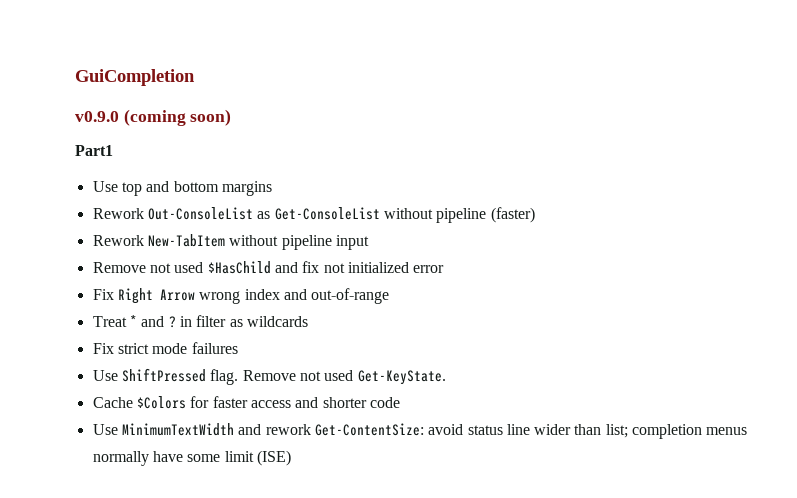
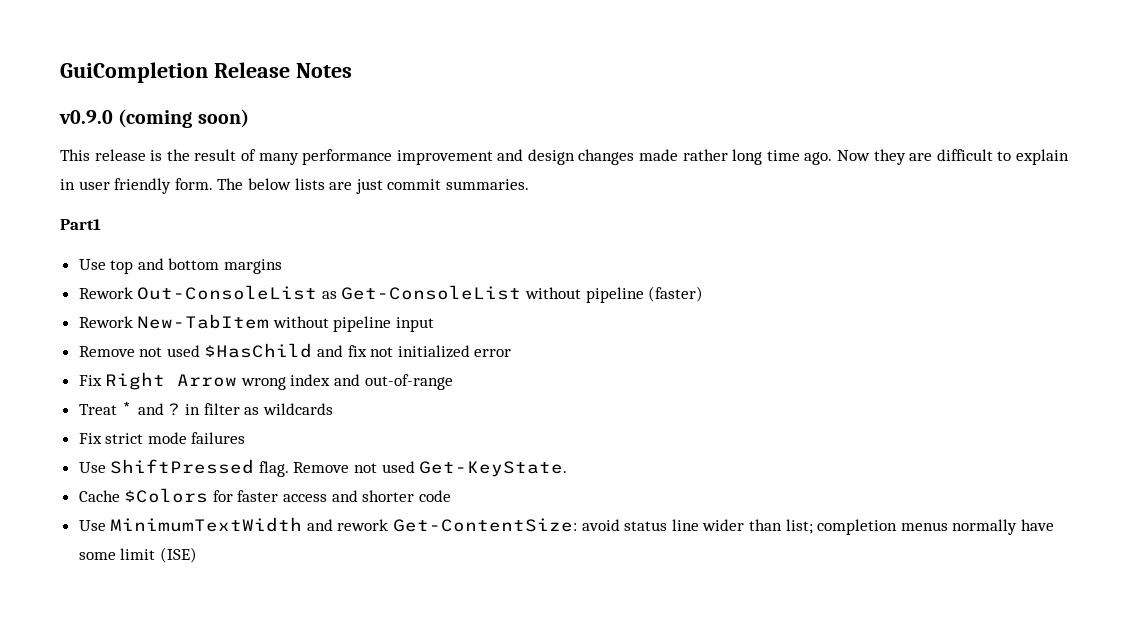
(195, 77) none -> [213,62,352,78] Release Notes
(232, 117) none -> [60,149,1069,165] [60,178,529,194] // This release is the result of many performance improvement and design changes made rather long time ago. Now they are difficult to explain in user friendly form. The below lists are just commit summaries.

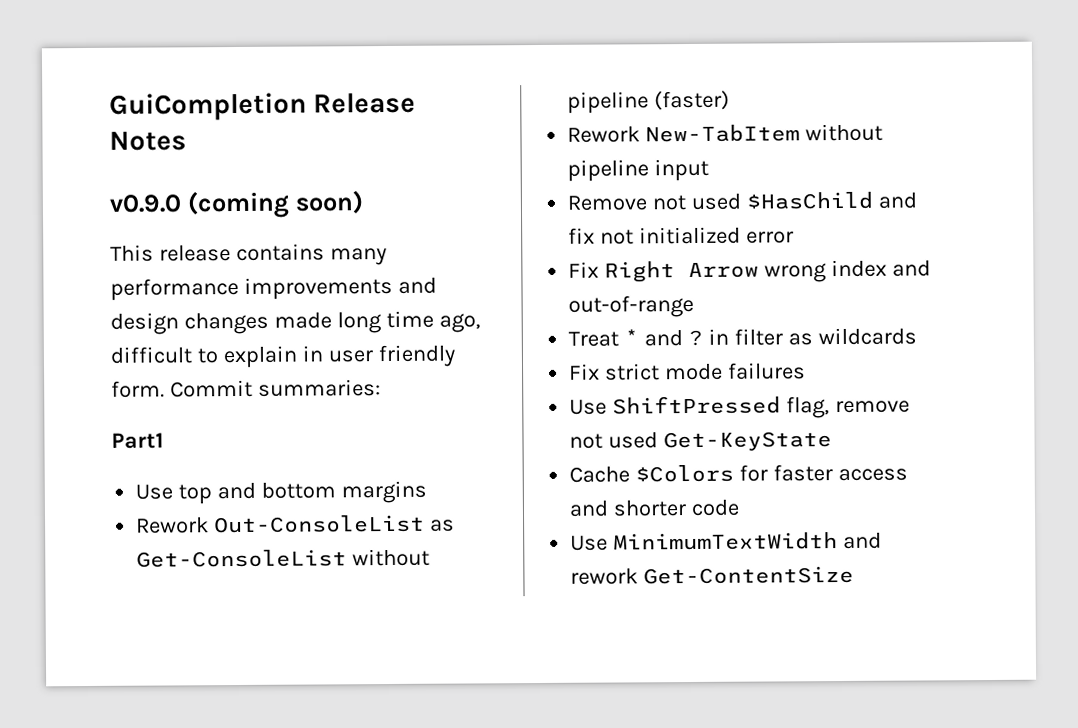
[150,149,256,161] is the result of -> [235,243,325,262] contains
[396,150,493,165] improvement -> [243,276,393,300] improvements
[682,149,728,161] rather -> (332, 320) none
[804,149,933,165] ago. Now they are -> [438,313,481,333] ago,
[217,178,529,194] The below lists are just commit summaries. -> [169,379,381,398] Commit summaries:
[258,461,568,477] flag. Remove not used Get-KeyState. -> [786,396,911,419] [569,431,833,452] flag, remove not used Get-KeyState
[393,518,1054,535] [78,547,197,563] Get-ContentSize: avoid status line wider than list; completion menus normally have some limit (ISE) -> [643,565,855,585] Get-ContentSize

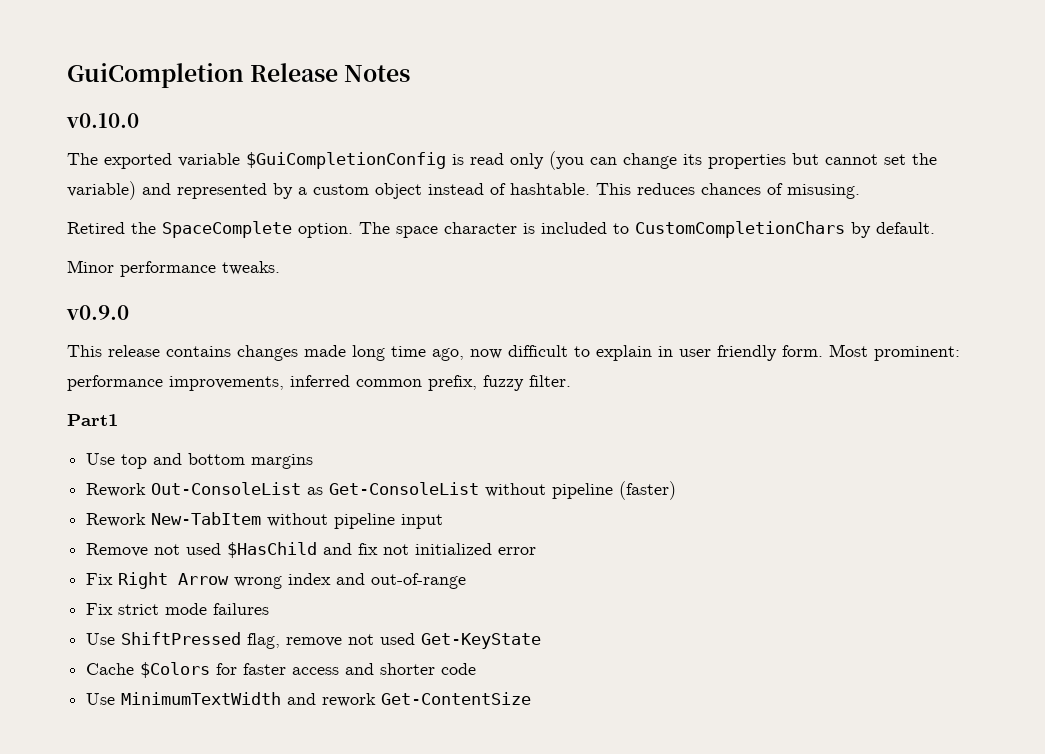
(187, 141) none -> [66,113,139,128] [67,151,937,170] [67,181,860,200] [67,221,935,238] [67,260,280,277] // v0.10.0 // The exported variable $GuiCompletionConfig is read only (you can change its properties but cannot set the variable) and represented by a custom object instead of hashtable. This reduces chances of misusing. // Retired the SpaceComplete option. The space character is included to CustomCompletionChars by default. // Minor performance tweaks.
[186,190,364,219] (coming soon) -> (129, 312) none
[329,248,387,266] [110,276,437,301] [110,312,179,335] many performance improvements and design -> (231, 351) none
(481, 323) none -> [470,349,502,359] now
[169,379,381,398] Commit summaries: -> [829,344,960,361] [67,375,571,391] Most prominent: performance improvements, inferred common prefix, fuzzy filter.
[568,327,917,347] // Treat * and ? in filter as wildcards -> (467, 581) none

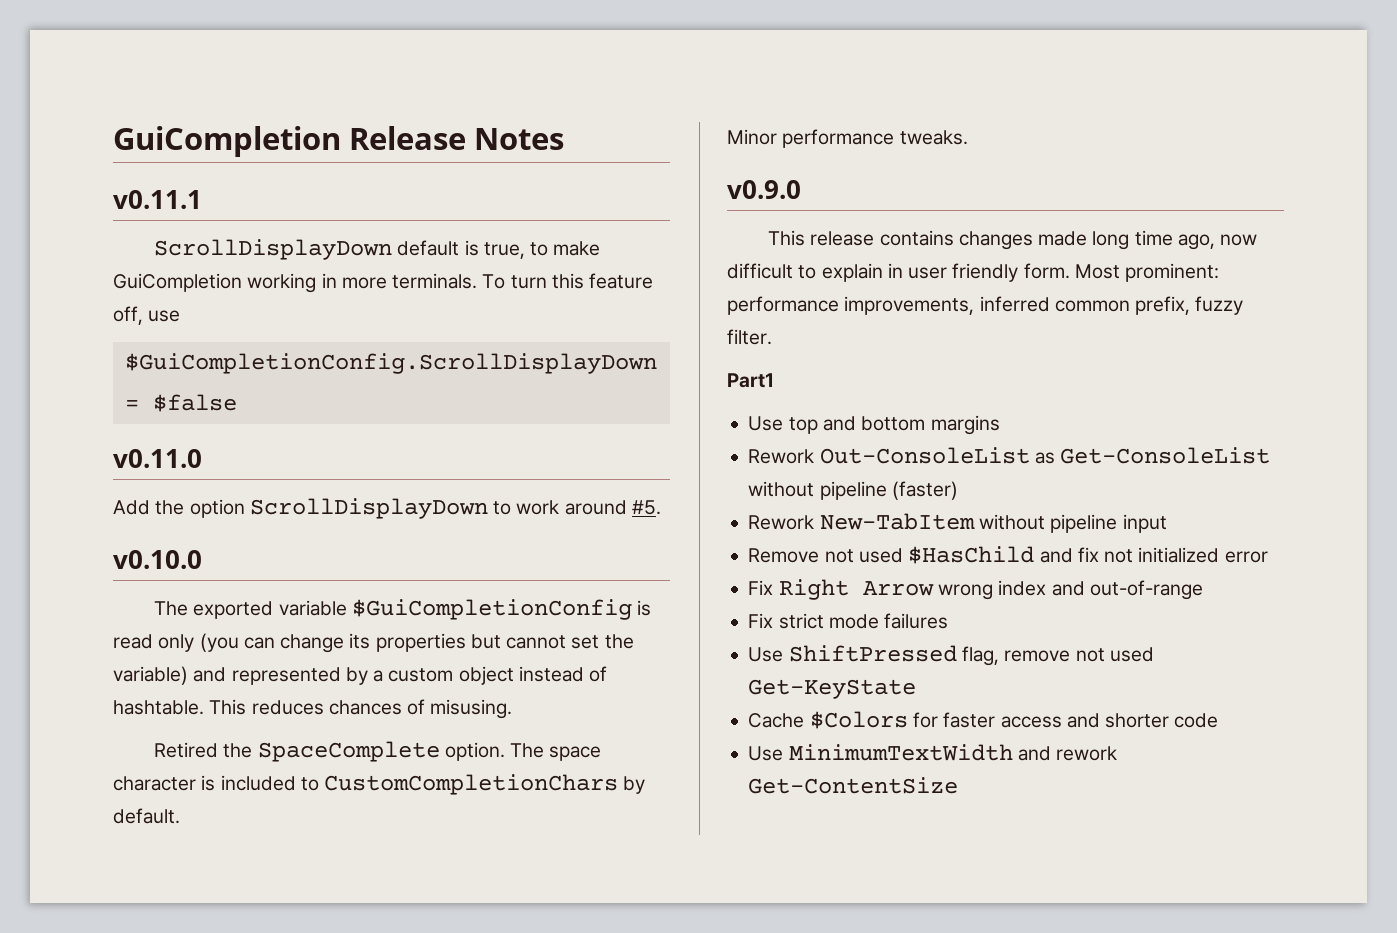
(411, 73) none -> [113,190,202,209] [154,239,601,260] [113,273,654,293] [113,306,181,325] [124,353,657,374] [124,394,237,412] [113,449,202,468] [113,498,661,519] // v0.11.1 // ScrollDisplayDown default is true, to make GuiCompletion working in more terminals. To turn this feature off, use // $GuiCompletionConfig.ScrollDisplayDown = $false // v0.11.0 // Add the option ScrollDisplayDown to work around #5.

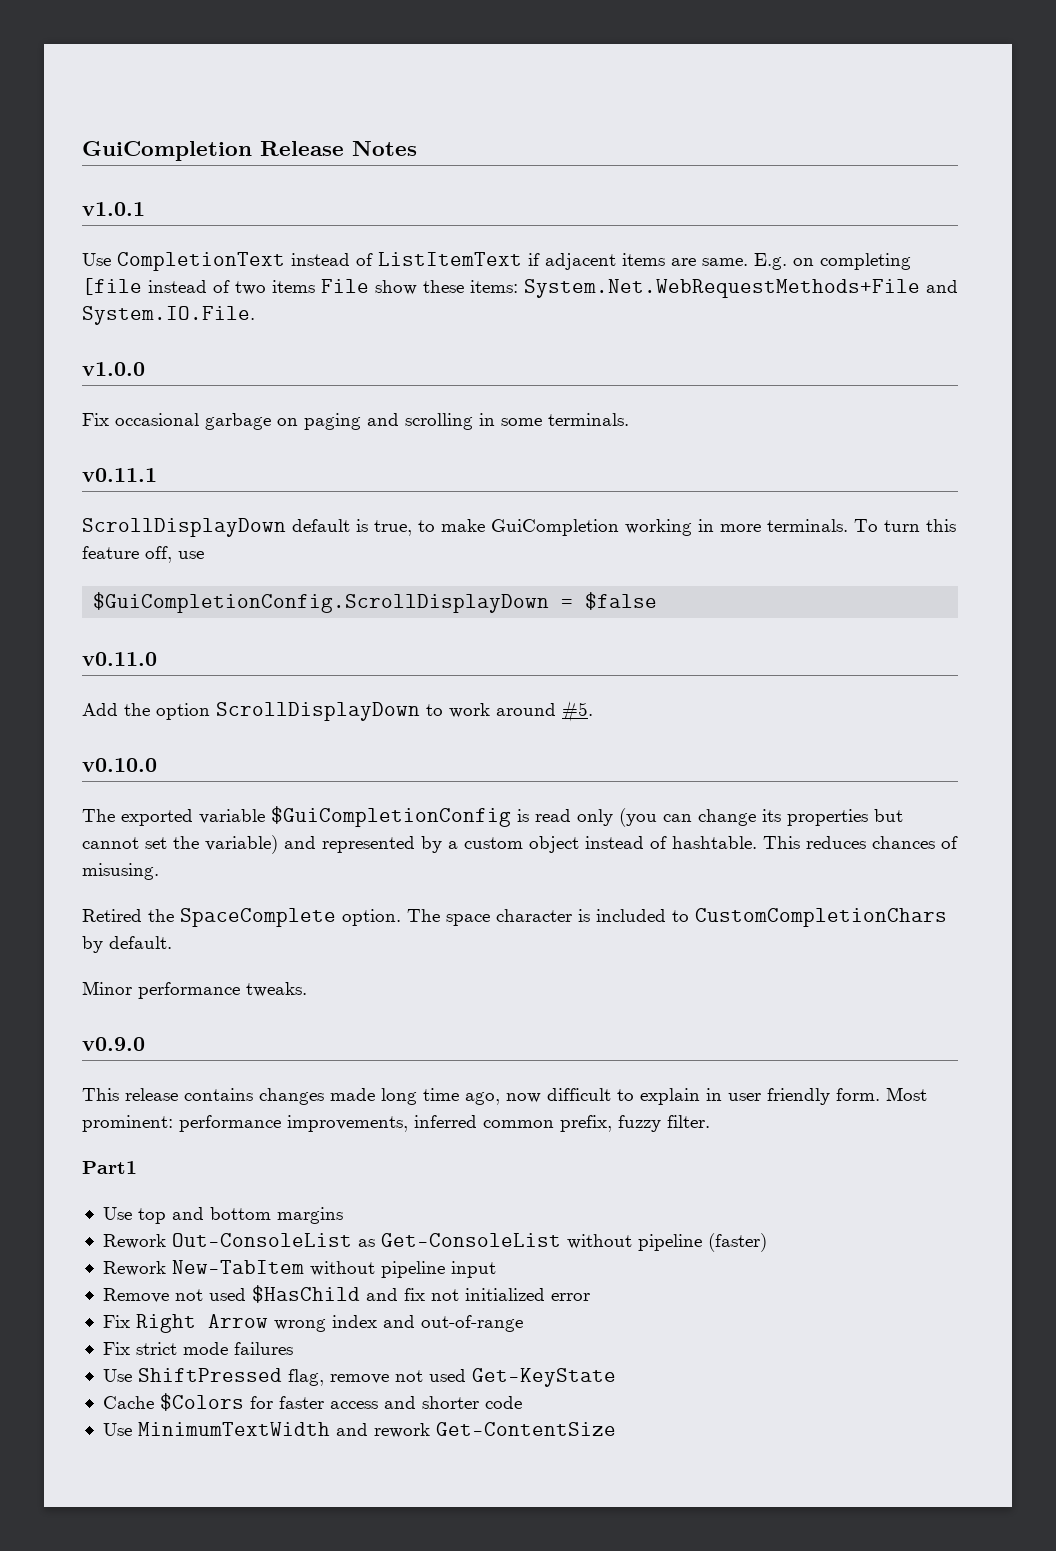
(565, 139) none -> [82,202,145,216] [82,252,911,271] [82,278,958,298] [82,306,255,325] [82,362,145,376] [82,413,629,430] // v1.0.1 // Use CompletionText instead of ListItemText if adjacent items are same. E.g. on completing [file instead of two items File show these items: System.Net.WebRequestMethods+File and System.IO.File. // v1.0.0 // Fix occasional garbage on paging and scrolling in some terminals.

